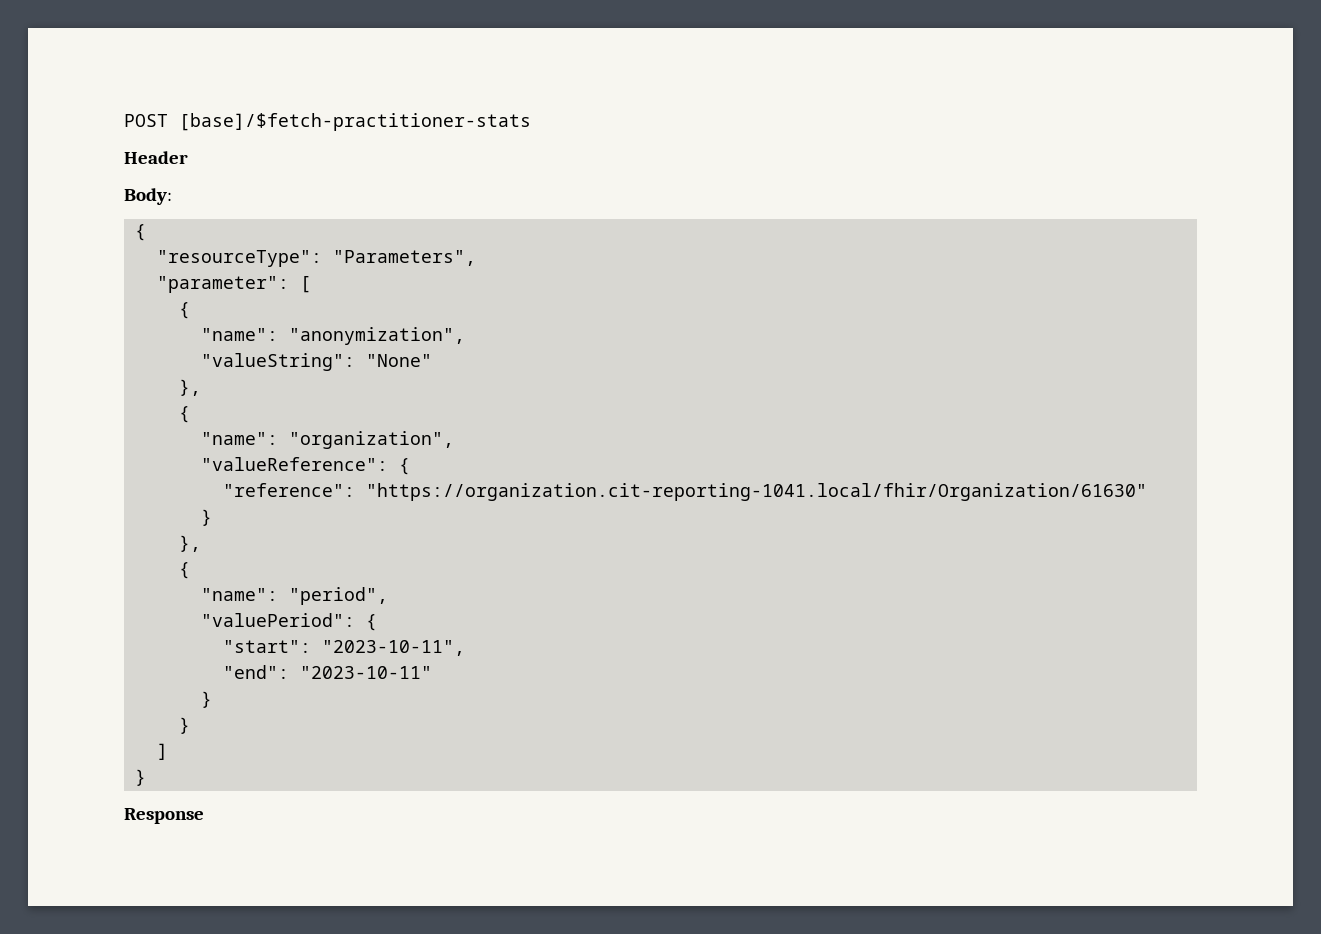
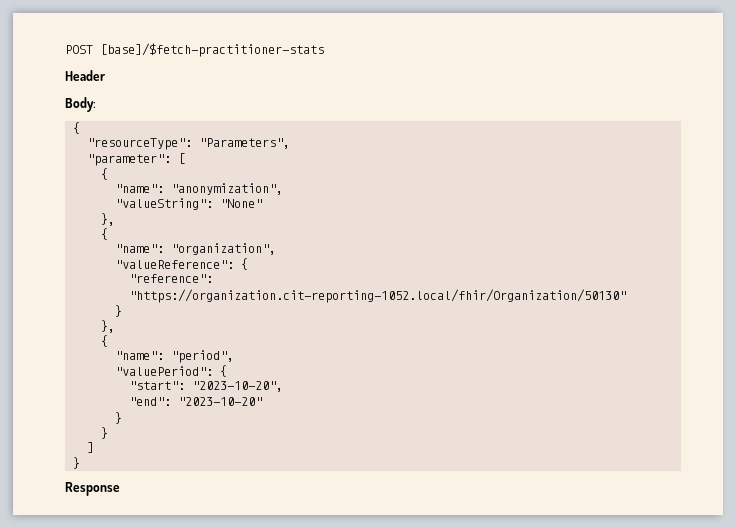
[366,483,1148,501] "https://organization.cit-reporting-1041.local/fhir/Organization/61630" -> [129,289,627,303] "https://organization.cit-reporting-1052.local/fhir/Organization/50130"
[322,640,466,656] "2023-10-11", -> [192,381,284,392] "2023-10-20",
[300,666,433,679] "2023-10-11" -> [178,397,263,406] "2023-10-20"

